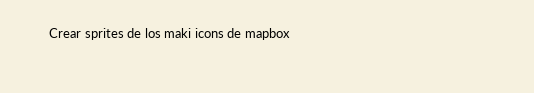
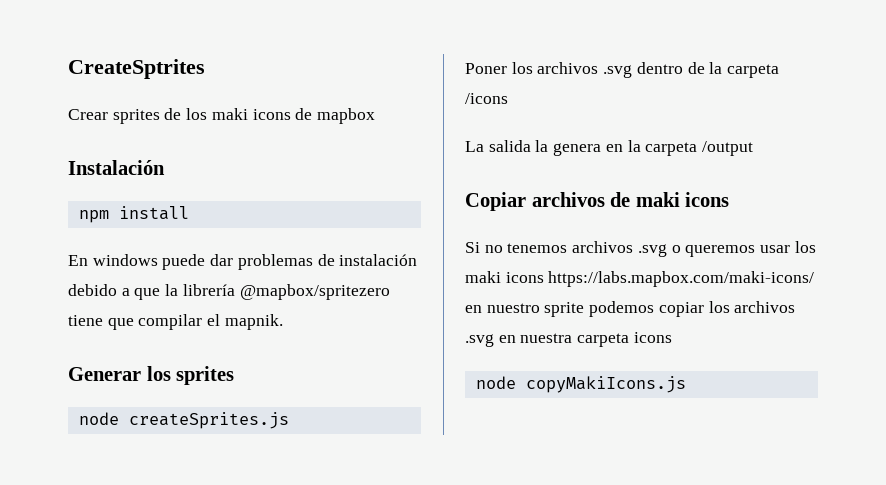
(49, 33) none -> [68,59,205,79] CreateSptrites //
(290, 34) none -> [68,160,165,175] [78,206,189,223] [68,254,418,270] [68,284,390,300] [68,314,283,330] [68,366,235,385] [78,412,289,429] [465,62,780,78] [465,93,508,104] [465,140,754,156] [465,192,730,211] [465,241,816,257] [465,271,815,287] [465,301,796,317] [465,332,672,347] [475,376,686,393] // Instalación // npm install // En windows puede dar problemas de instalación debido a que la librería @mapbox/spritezero tiene que compilar el mapnik. // Generar los sprites // node createSprites.js // Poner los archivos .svg dentro de la carpeta /icons // La salida la genera en la carpeta /output // Copiar archivos de maki icons // Si no tenemos archivos .svg o queremos usar los maki icons https://labs.mapbox.com/maki-icons/ en nuestro sprite podemos copiar los archivos .svg en nuestra carpeta icons // node copyMakiIcons.js

